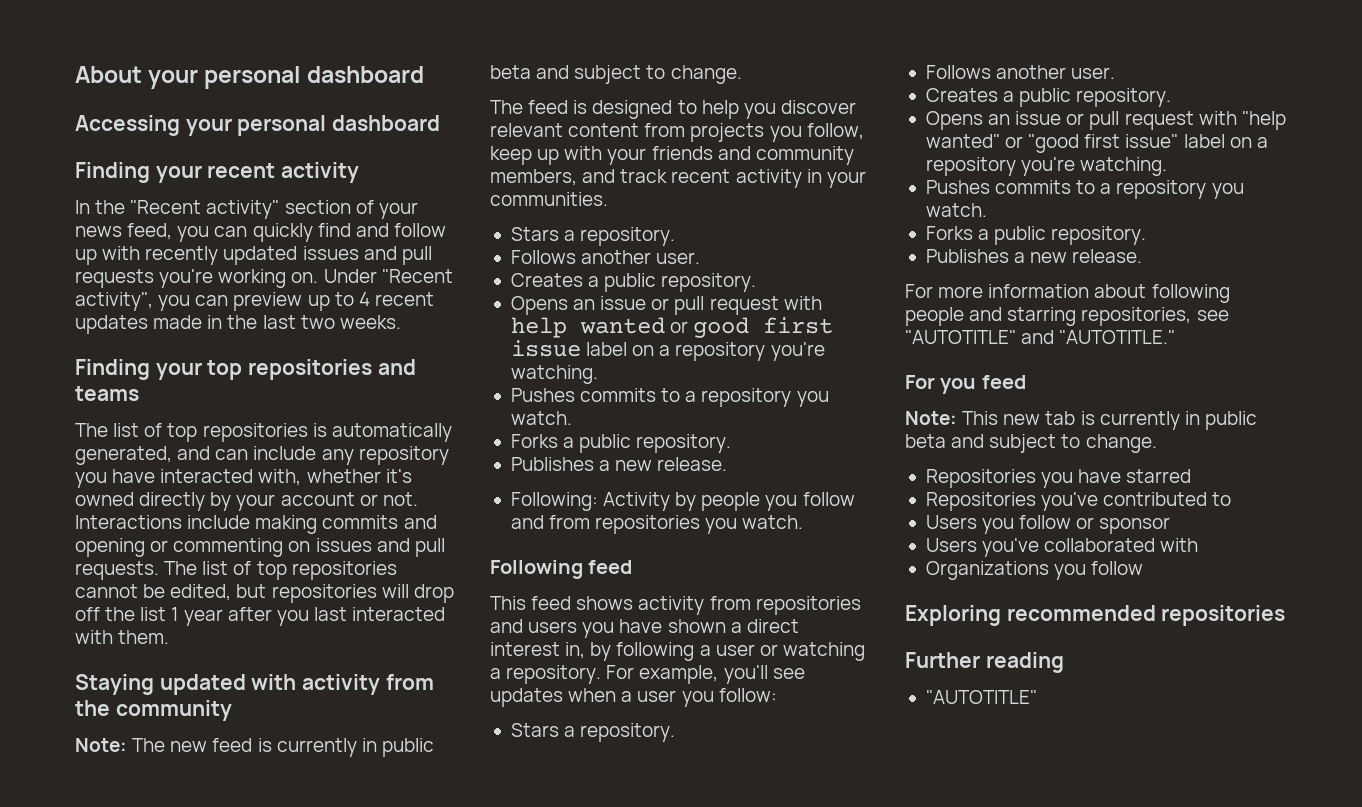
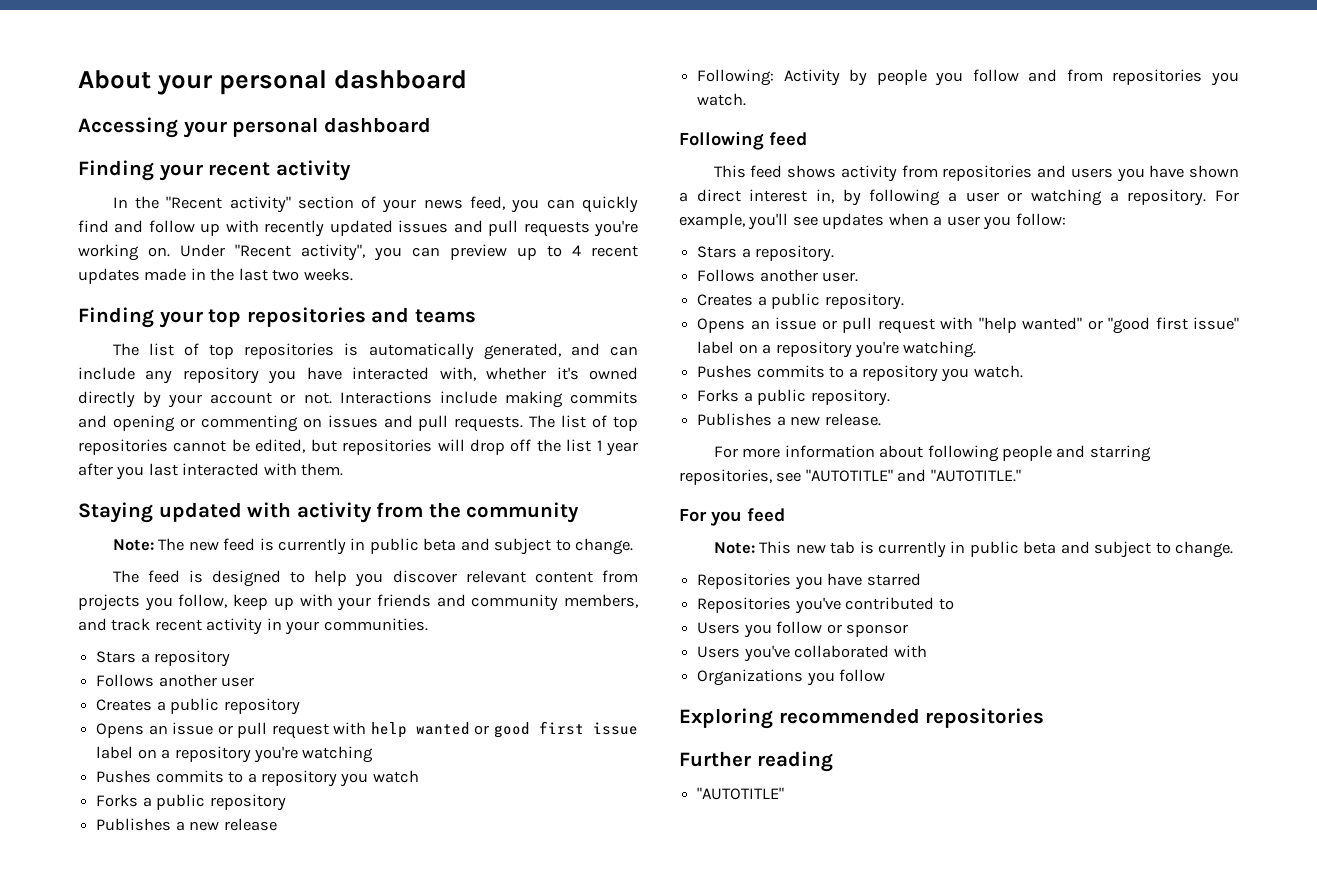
[580,227,676,246] [510,250,701,264] [510,273,757,292] repository. // Follows another user. // Creates a public repository. -> [154,650,231,667] [96,674,255,687] [96,698,300,715] repository // Follows another user // Creates a public repository
[510,365,598,384] [510,388,829,407] [510,411,572,425] [510,434,732,453] [510,457,728,471] watching. // Pushes commits to a repository you watch. // Forks a public repository. // Publishes a new release. -> [302,746,374,763] [96,770,419,787] [96,794,286,811] [96,818,277,831] watching // Pushes commits to a repository you watch // Forks a public repository // Publishes a new release

